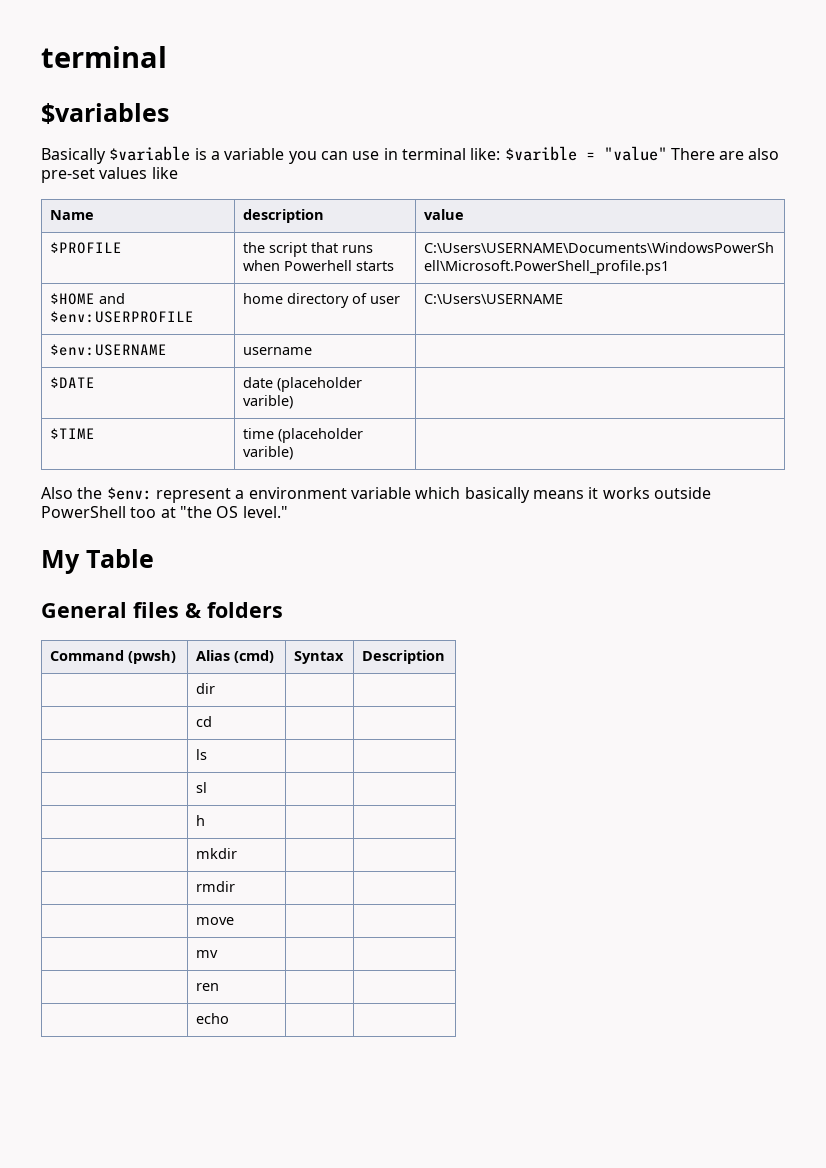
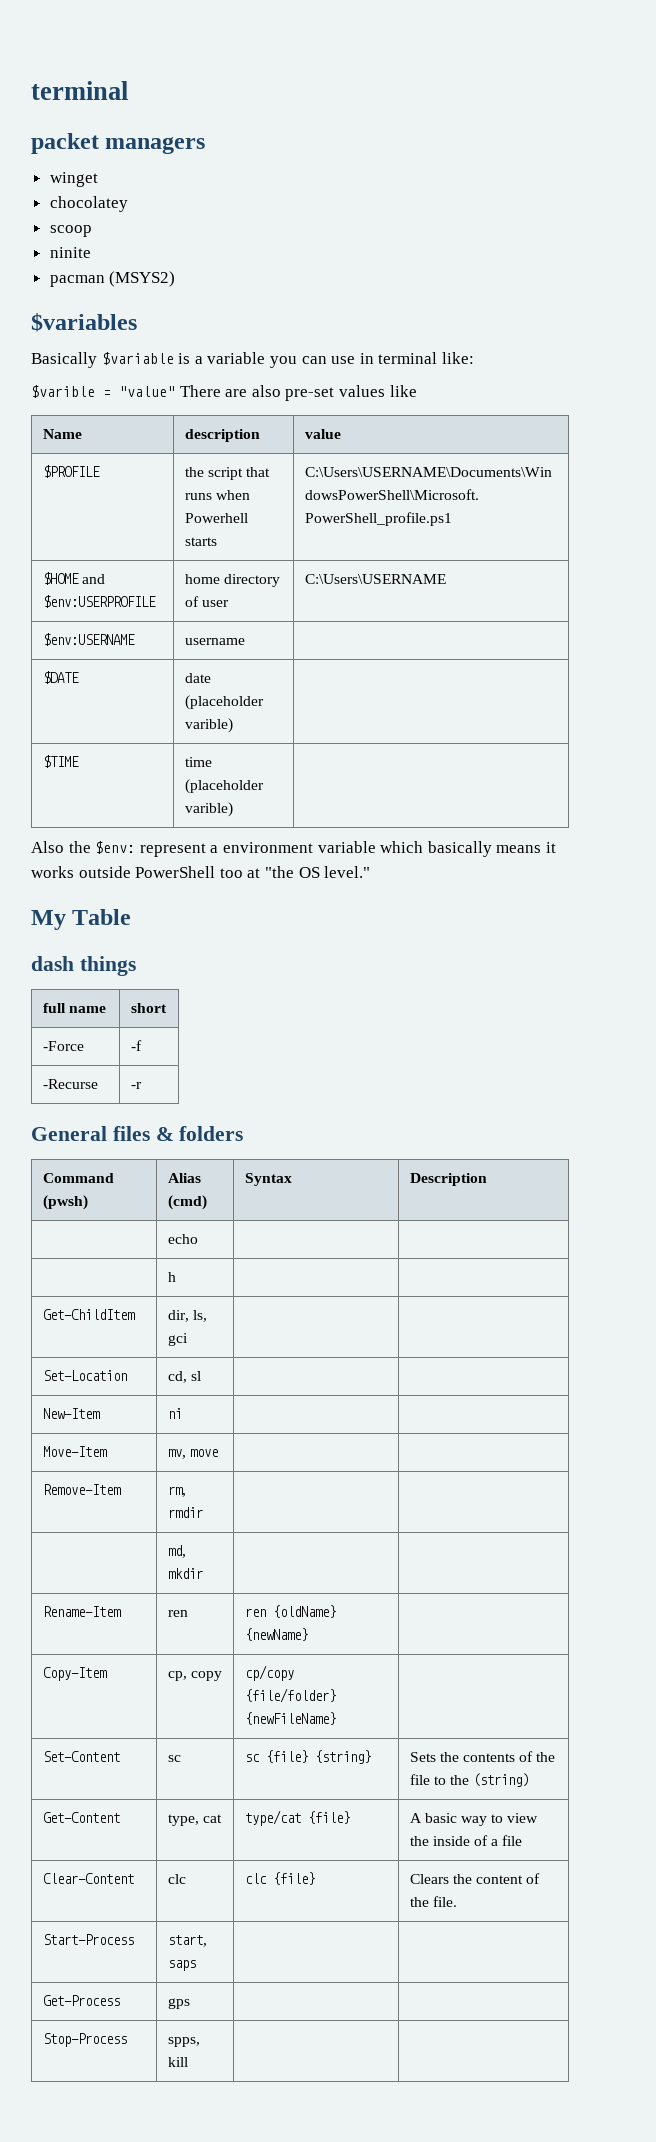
[41,46,167,68] terminal -> [31,81,128,100] [31,133,206,154] [49,172,98,187] [49,196,128,212] [49,225,92,237] [49,247,91,258] [49,271,176,287] terminal // packet managers // winget // chocolatey // scoop // ninite // pacman (MSYS2)
(501, 154) none -> (474, 358) //
(154, 558) none -> [31,956,136,976] [42,1003,106,1013] [130,1003,167,1013] [42,1041,84,1051] [130,1040,142,1051] [42,1079,98,1089] [130,1082,142,1089] // dash things // full name | short // -Force | -f // -Recurse | -r
[196,683,216,694] [196,716,213,727] [196,749,208,760] [196,782,208,793] [196,815,206,826] [196,848,238,859] [196,881,236,892] [196,917,235,925] [196,950,219,958] [196,983,220,991] [196,1013,230,1024] dir | | // | cd | | // | ls | | // | sl | | // | h | | // | mkdir | | // | rmdir | | // | move | | // | mv | | // | ren | | // | echo -> [167,1234,198,1244] [167,1272,176,1282] [42,1309,135,1320] [167,1310,207,1322] [167,1333,188,1346] [42,1370,127,1381] [167,1371,201,1383] [42,1408,100,1419] [167,1408,182,1419] [42,1446,107,1457] [167,1449,218,1459] [42,1484,121,1495] [167,1486,186,1497] [167,1507,203,1518] [167,1545,186,1558] [167,1568,203,1579] [42,1606,121,1617] [167,1610,188,1617] [244,1605,336,1618] [244,1628,308,1641] [42,1667,107,1681] [167,1671,222,1681] [244,1665,294,1681] [244,1688,336,1703] [244,1712,336,1725] [42,1751,120,1762] [167,1755,181,1762] [244,1750,371,1764] [409,1751,556,1762] [409,1773,530,1787] [42,1812,120,1823] [167,1814,222,1826] [244,1810,350,1826] [409,1813,539,1826] [409,1835,523,1846] [42,1873,134,1884] [167,1874,186,1884] [244,1872,315,1885] [409,1873,541,1884] [409,1896,457,1907] [42,1934,134,1945] [167,1935,207,1947] [167,1960,196,1971] [42,1995,120,2006] [167,1998,190,2009] [42,2033,127,2047] [167,2037,200,2047] [167,2057,188,2067] echo | | // | h | | // Get-ChildItem | dir, ls, gci | | // Set-Location | cd, sl | | // New-Item | ni | | // Move-Item | mv, move | | // Remove-Item | rm, rmdir | | // | md, mkdir | | // Rename-Item | ren | ren {oldName} {newName} | // Copy-Item | cp, copy | cp/copy {file/folder} {newFileName} | // Set-Content | sc | sc {file} {string} | Sets the contents of the file to the (string) // Get-Content | type, cat | type/cat {file} | A basic way to view the inside of a file // Clear-Content | clc | clc {file} | Clears the content of the file. // Start-Process | start, saps | | // Get-Process | gps | | // Stop-Process | spps, kill

